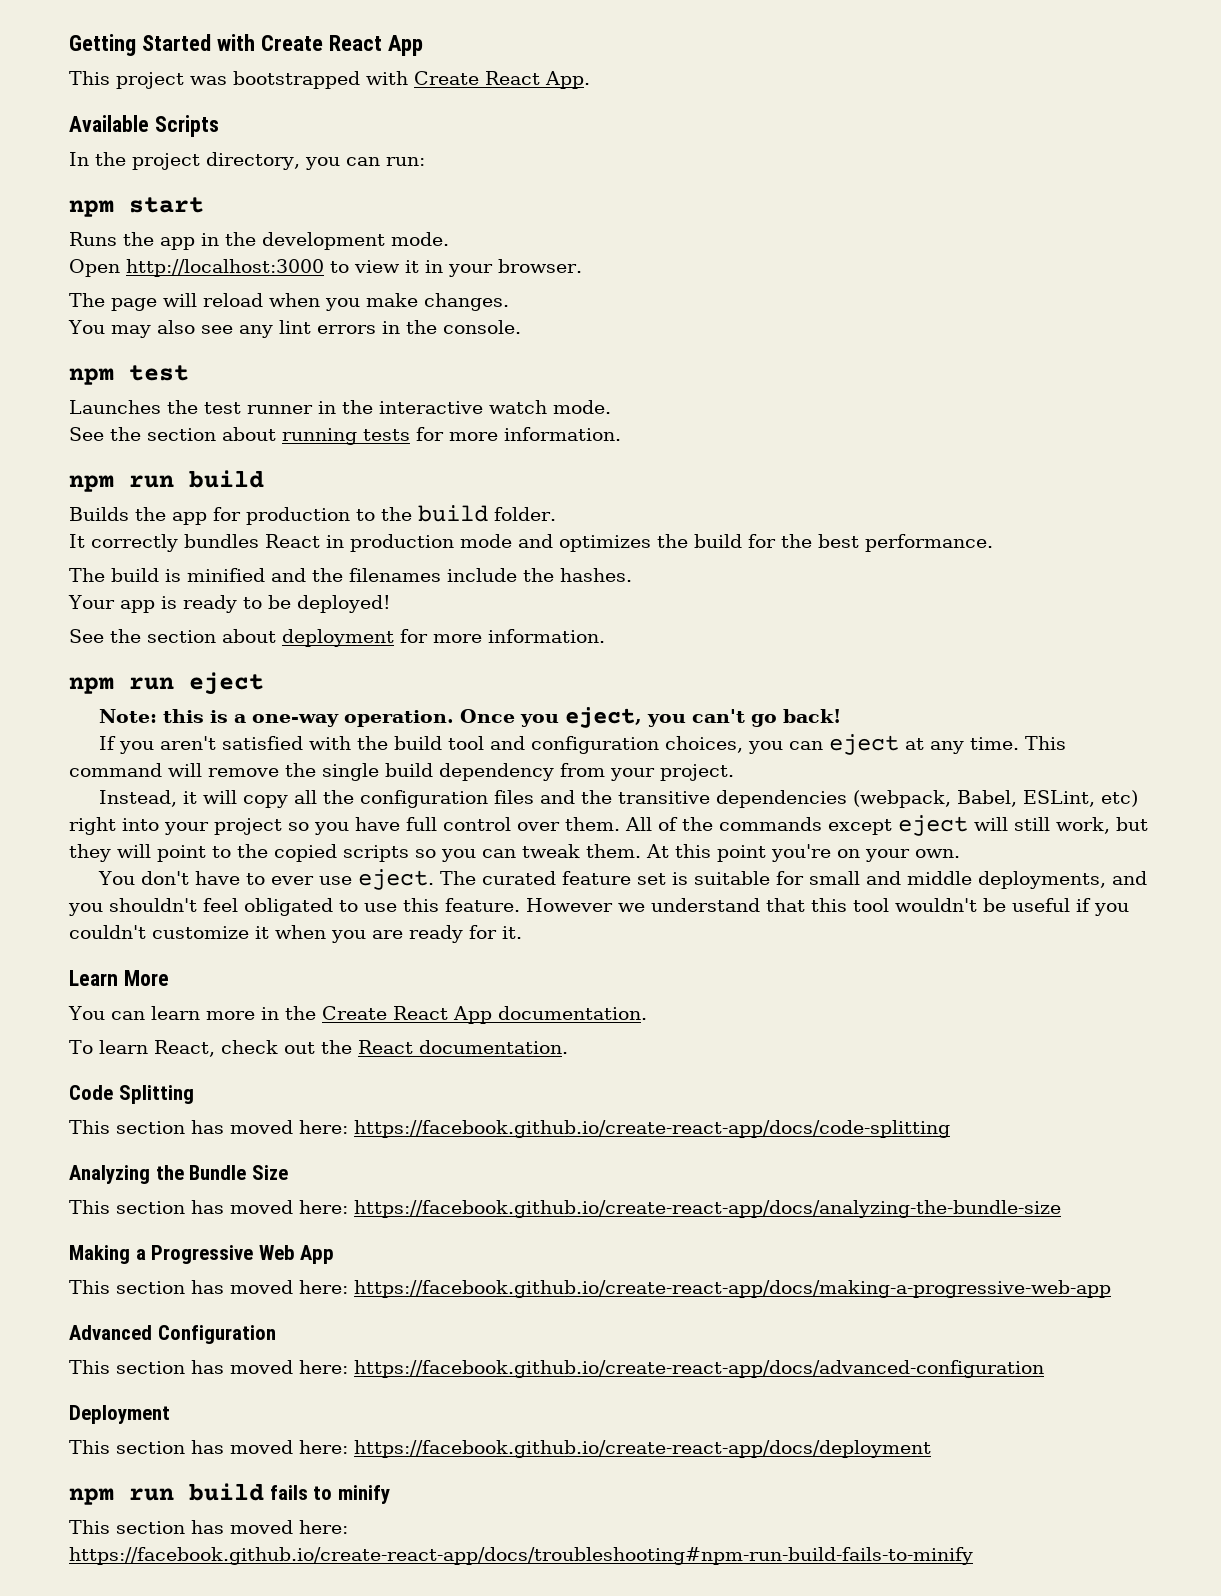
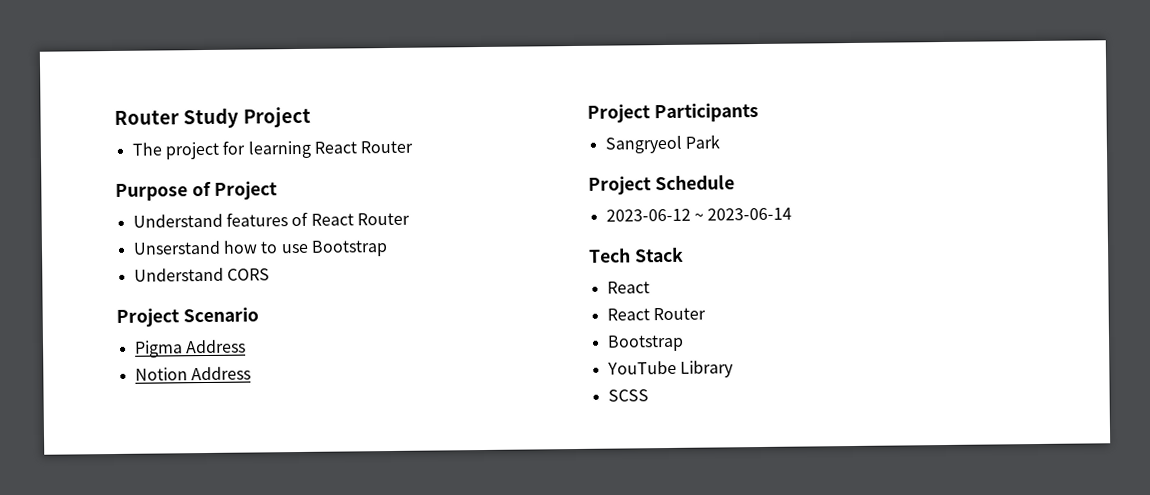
[69,34,424,56] [69,71,590,89] [69,115,219,137] [69,152,425,170] [69,197,204,217] [69,232,449,250] [69,259,582,277] [69,293,509,311] [68,320,521,338] [69,365,189,385] [69,400,611,414] [69,427,621,445] [69,470,264,492] [69,505,556,525] [69,534,993,552] [69,568,632,582] [68,595,391,613] [69,629,605,647] [69,672,264,695] [98,707,841,728] [98,734,1066,755] [69,763,734,781] [98,790,1138,808] [69,815,1148,836] [69,844,960,862] [97,869,1147,890] [68,898,1129,916] [69,925,522,943] [69,970,169,986] [68,1006,647,1024] [69,1040,568,1057] [69,1085,194,1104] [69,1120,950,1138] [69,1165,288,1184] [69,1200,1061,1218] [69,1245,335,1264] [69,1280,1111,1298] [69,1325,276,1344] [69,1360,1044,1378] [69,1405,170,1424] [69,1440,931,1458] [69,1483,390,1505] [69,1520,348,1534] [69,1547,973,1565] Getting Started with Create React App // This project was bootstrapped with Create React App. // Available Scripts // In the project directory, you can run: // npm start // Runs the app in the development mode. // Open http://localhost:3000 to view it in your browser. // The page will reload when you make changes. // You may also see any lint errors in the console. // npm test // Launches the test runner in the interactive watch mode. // See the section about running tests for more information. // npm run build // Builds the app for production to the build folder. // It correctly bundles React in production mode and optimizes the build for the best performance. // The build is minified and the filenames include the hashes. // Your app is ready to be deployed! // See the section about deployment for more information. // npm run eject // Note: this is a one-way operation. Once you eject, you can't go back! // If you aren't satisfied with the build tool and configuration choices, you can eject at any time. This command will remove the single build dependency from your project. // Instead, it will copy all the configuration files and the transitive dependencies (webpack, Babel, ESLint, etc) right into your project so you have full control over them. All of the commands except eject will still work, but they will point to the copied scripts so you can tweak them. At this point you're on your own. // You don't have to ever use eject. The curated feature set is suitable for small and middle deployments, and you shouldn't feel obligated to use this feature. However we understand that this tool wouldn't be useful if you couldn't customize it when you are ready for it. // Learn More // You can learn more in the Create React App documentation. // To learn React, check out the React documentation. // Code Splitting // This section has moved here: https://facebook.github.io/create-react-app/docs/code-splitting // Analyzing the Bundle Size // This section has moved here: https://facebook.github.io/create-react-app/docs/analyzing-the-bundle-size // Making a Progressive Web App // This section has moved here: https://facebook.github.io/create-react-app/docs/making-a-progressive-web-app // Advanced Configuration // This section has moved here: https://facebook.github.io/create-react-app/docs/advanced-configuration // Deployment // This section has moved here: https://facebook.github.io/create-react-app/docs/deployment // npm run build fails to minify // This section has moved here: https://facebook.github.io/create-react-app/docs/troubleshooting#npm-run-build-fails-to-minify -> [114,106,311,129] [131,140,414,160] [115,180,279,201] [132,211,410,228] [132,240,388,257] [133,267,270,282] [116,307,259,327] [133,339,246,358] [134,366,251,381] [587,103,759,123] [604,134,720,154] [588,174,735,195] [605,207,793,222] [589,246,684,263] [606,281,650,294] [606,307,706,321] [606,334,684,352] [606,360,734,378] [607,389,649,402] Router Study Project // The project for learning React Router // Purpose of Project // Understand features of React Router // Unserstand how to use Bootstrap // Understand CORS // Project Scenario // Pigma Address // Notion Address // Project Participants // Sangryeol Park // Project Schedule // 2023-06-12 ~ 2023-06-14 // Tech Stack // React // React Router // Bootstrap // YouTube Library // SCSS

